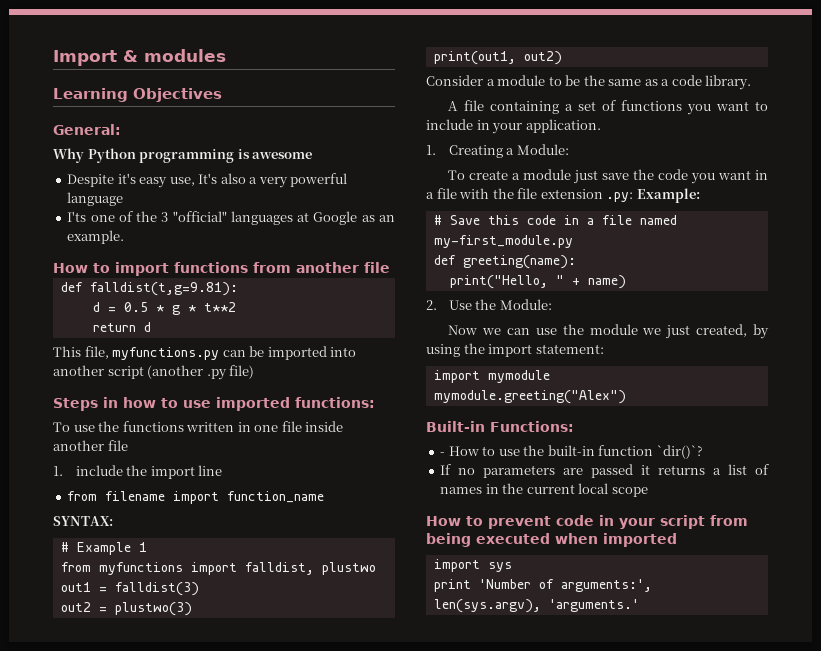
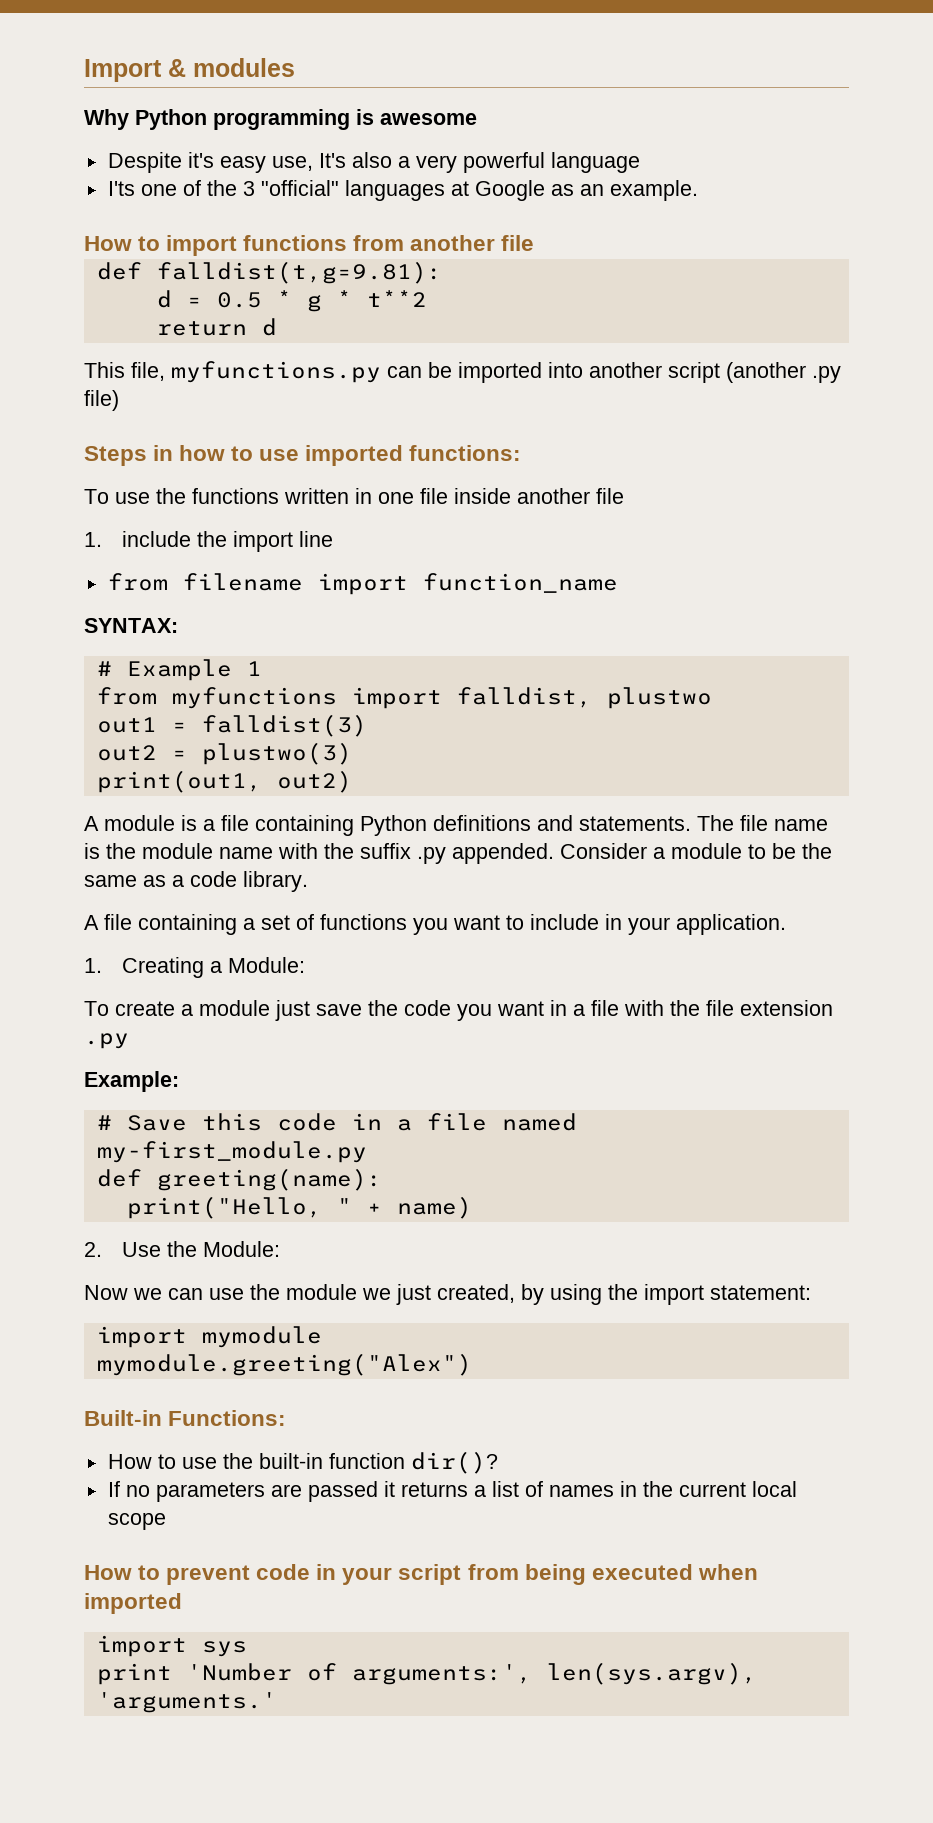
[53,88,222,102] [53,124,121,135] // Learning Objectives // General: -> (295, 67) none
(562, 58) none -> [84,815,828,836] [84,843,554,864] A module is a file containing Python definitions and statements. The file name is the module name with the suffix .py appended.
[606,192,634,202] .py: -> [84,1033,129,1049] .py //
[440,452,446,456] - -> (287, 1418) none
[656,445,703,459] `dir()`? -> [410,1451,498,1474] dir()?

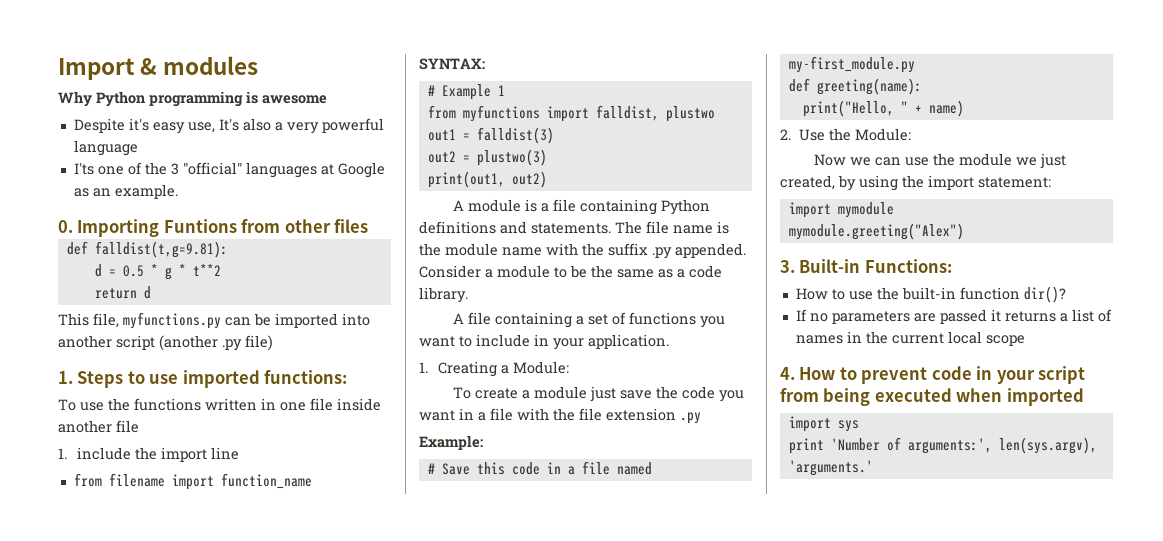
[84,235,535,256] How to import functions from another file -> [58,219,369,237] 0. Importing Funtions from other files
[84,445,226,466] Steps in how -> [58,371,124,388] 1. Steps
(472, 1364) none -> [780,260,795,273] 3.
(166, 1521) none -> [780,367,795,380] 4.

